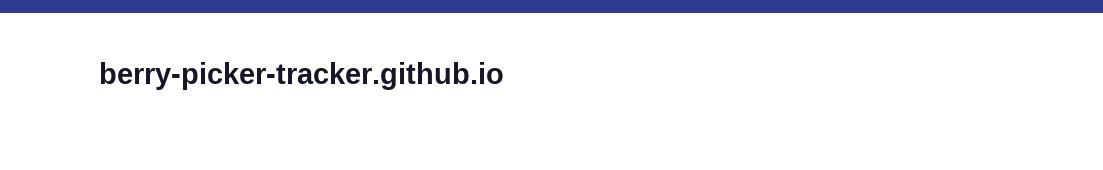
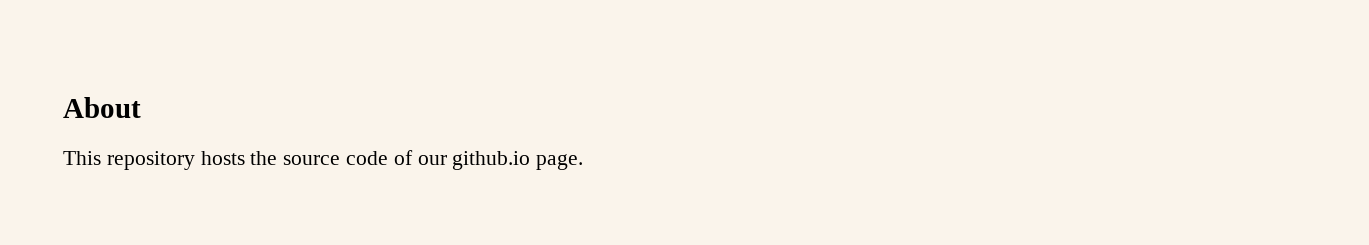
[99,62,504,90] berry-picker-tracker.github.io -> [63,97,141,118] [63,150,584,170] About // This repository hosts the source code of our github.io page.

